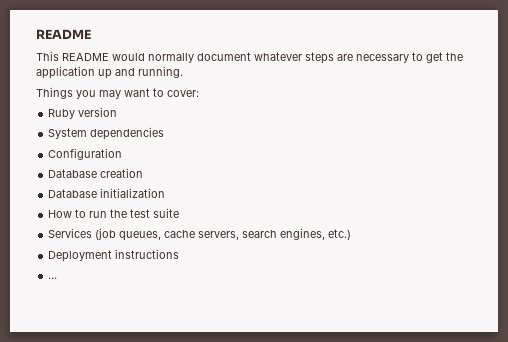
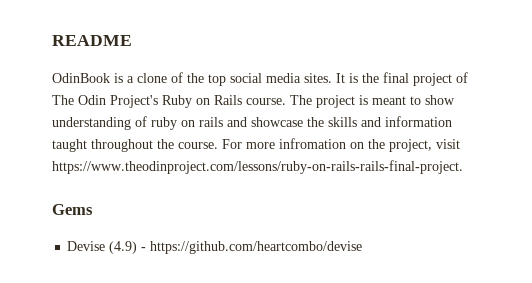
[36,51,463,64] [36,66,183,79] [36,87,199,99] [48,107,118,119] [48,127,165,140] [48,148,123,160] [48,168,144,178] [48,188,166,198] [48,208,180,218] [48,228,352,241] [48,249,180,262] [48,277,58,279] This README would normally document whatever steps are necessary to get the application up and running. // Things you may want to cover: // Ruby version // System dependencies // Configuration // Database creation // Database initialization // How to run the test suite // Services (job queues, cache servers, search engines, etc.) // Deployment instructions // ... -> [52,72,468,86] [52,95,455,108] [52,116,452,130] [52,138,460,152] [52,160,463,174] [52,204,93,215] [67,241,363,254] OdinBook is a clone of the top social media sites. It is the final project of The Odin Project's Ruby on Rails course. The project is meant to show understanding of ruby on rails and showcase the skills and information taught throughout the course. For more infromation on the project, visit https://www.theodinproject.com/lessons/ruby-on-rails-rails-final-project. // Gems // Devise (4.9) - https://github.com/heartcombo/devise

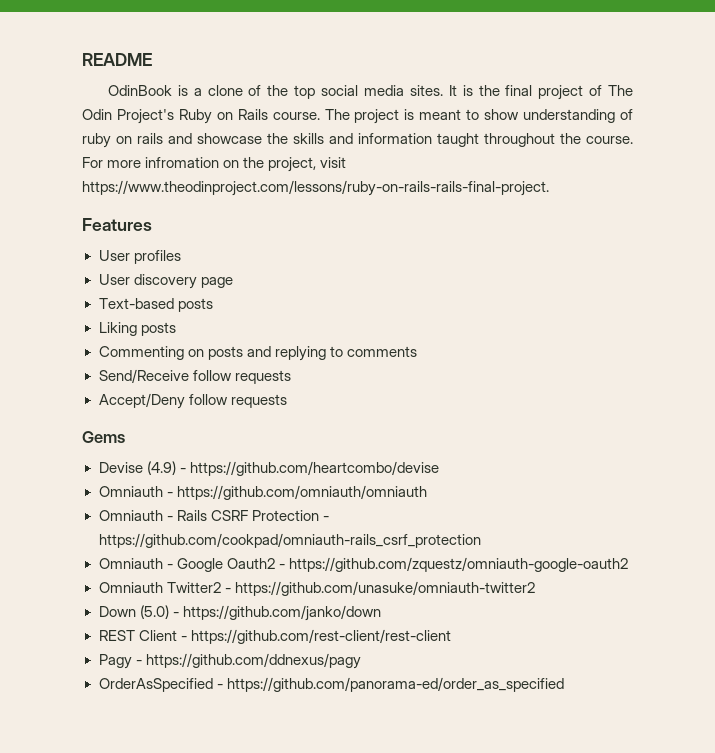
(463, 167) none -> [82,218,152,231] [98,250,181,264] [98,274,233,289] [98,298,213,312] [98,322,176,336] [98,346,417,361] [98,369,291,384] [98,393,287,409] // Features // User profiles // User discovery page // Text-based posts // Liking posts // Commenting on posts and replying to comments // Send/Receive follow requests // Accept/Deny follow requests
(363, 247) none -> [98,485,427,500] [98,510,329,521] [98,533,481,548] [98,557,628,572] [98,581,535,596] [98,605,381,621] [98,629,451,644] [98,653,361,669] [98,677,564,692] // Omniauth - https://github.com/omniauth/omniauth // Omniauth - Rails CSRF Protection - https://github.com/cookpad/omniauth-rails_csrf_protection // Omniauth - Google Oauth2 - https://github.com/zquestz/omniauth-google-oauth2 // Omniauth Twitter2 - https://github.com/unasuke/omniauth-twitter2 // Down (5.0) - https://github.com/janko/down // REST Client - https://github.com/rest-client/rest-client // Pagy - https://github.com/ddnexus/pagy // OrderAsSpecified - https://github.com/panorama-ed/order_as_specified

